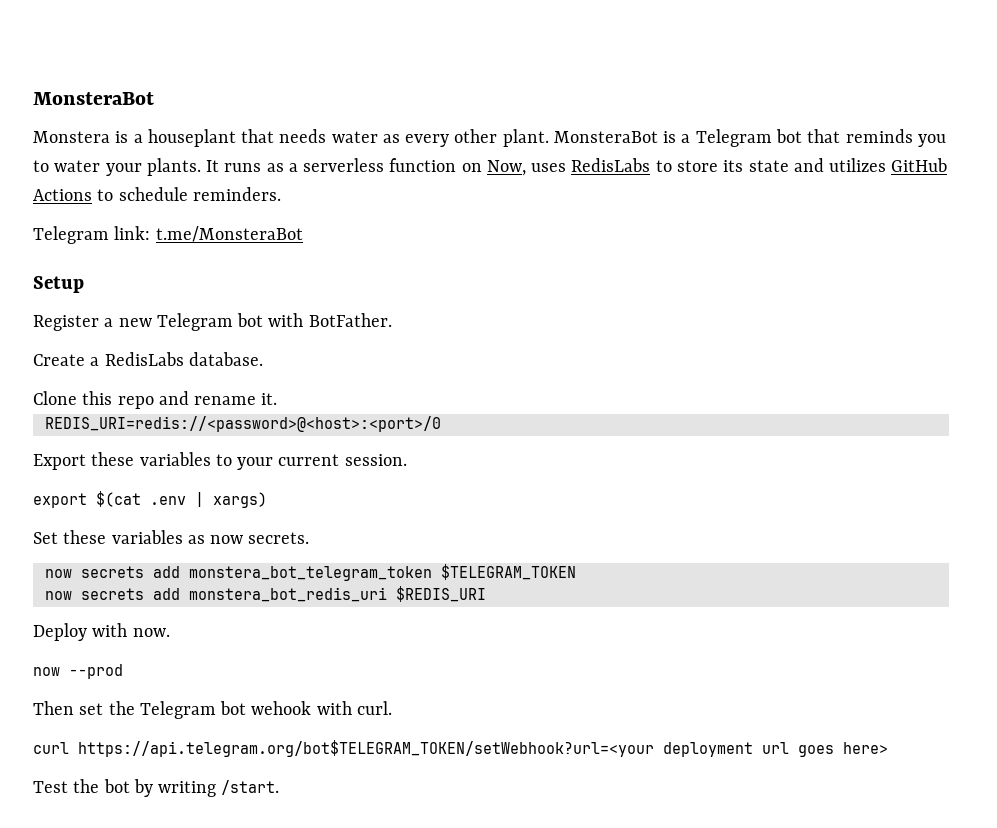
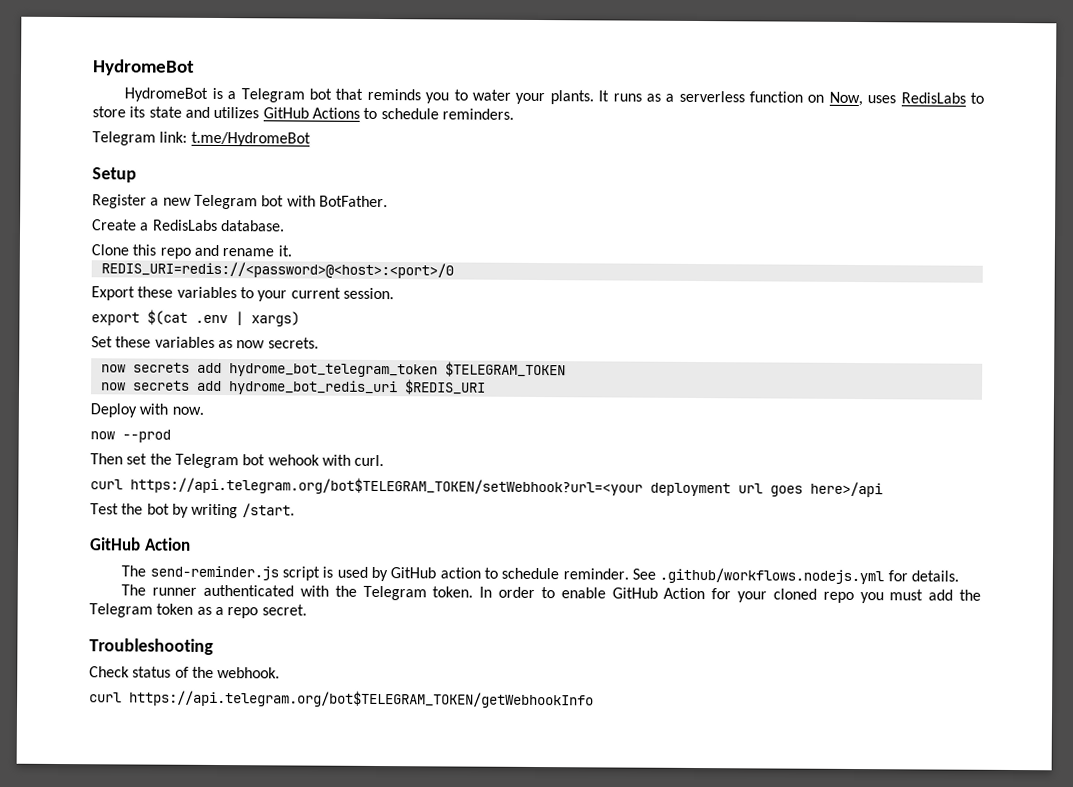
[33,92,154,105] [33,129,658,147] MonsteraBot // Monstera is a houseplant that needs water as every other plant. MonsteraBot -> [92,59,195,76] [124,87,209,102] HydromeBot // HydromeBot
[155,226,303,242] t.me/MonsteraBot -> [190,131,311,147] t.me/HydromeBot
[188,566,432,581] monstera_bot_telegram_token -> [228,363,438,378] hydrome_bot_telegram_token
[188,587,387,602] monstera_bot_redis_uri -> [227,380,398,396] hydrome_bot_redis_uri
[843,742,888,754] here> -> [810,481,883,498] here>/api
(280, 787) none -> [90,537,191,551] [121,565,959,585] [121,584,981,604] [89,603,307,619] [89,638,214,655] [89,666,281,679] [89,689,594,709] // GitHub Action // The send-reminder.js script is used by GitHub action to schedule reminder. See .github/workflows.nodejs.yml for details. // The runner authenticated with the Telegram token. In order to enable GitHub Action for your cloned repo you must add the Telegram token as a repo secret. // Troubleshooting // Check status of the webhook. // curl https://api.telegram.org/bot$TELEGRAM_TOKEN/getWebhookInfo

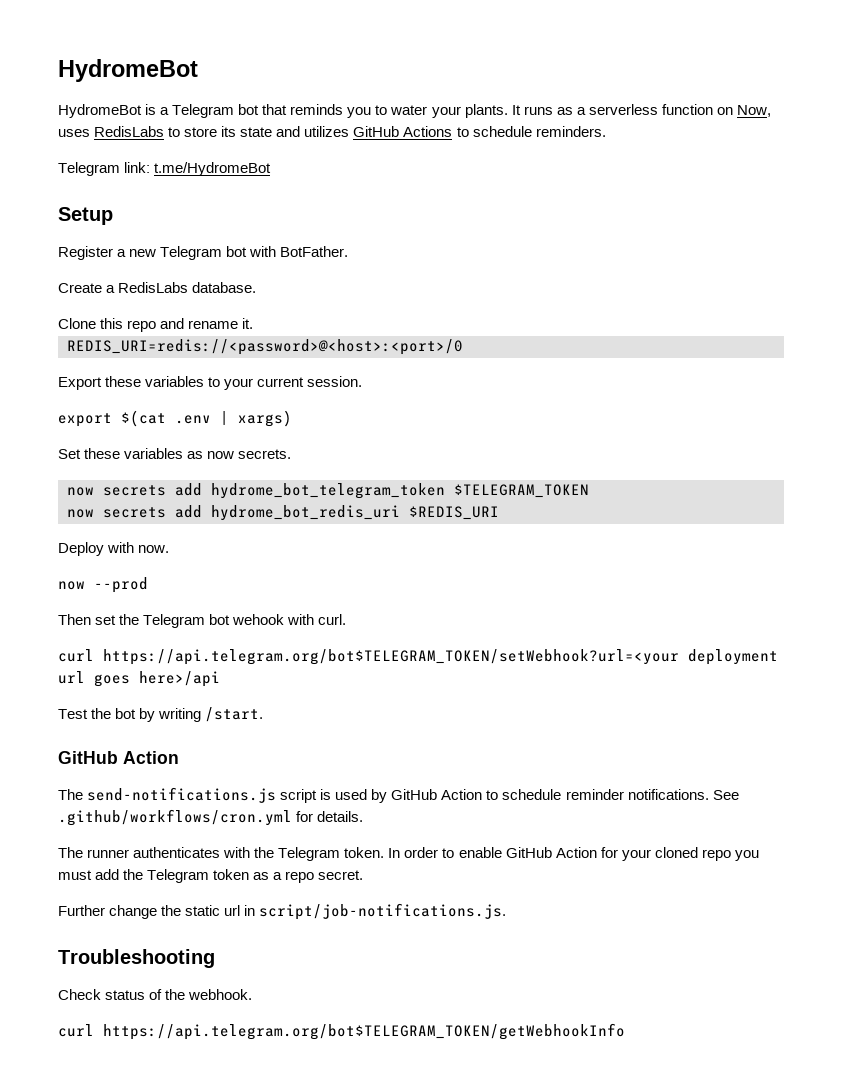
[149,565,279,581] send-reminder.js -> [87,787,277,803] send-notifications.js
[439,567,885,585] action to schedule reminder. See .github/workflows.nodejs.yml -> [441,789,739,800] [58,809,292,826] Action to schedule reminder notifications. See .github/workflows/cron.yml
[203,584,295,597] authenticated -> [133,847,221,858] authenticates
(307, 610) none -> [58,903,507,920] // Further change the static url in script/job-notifications.js.

